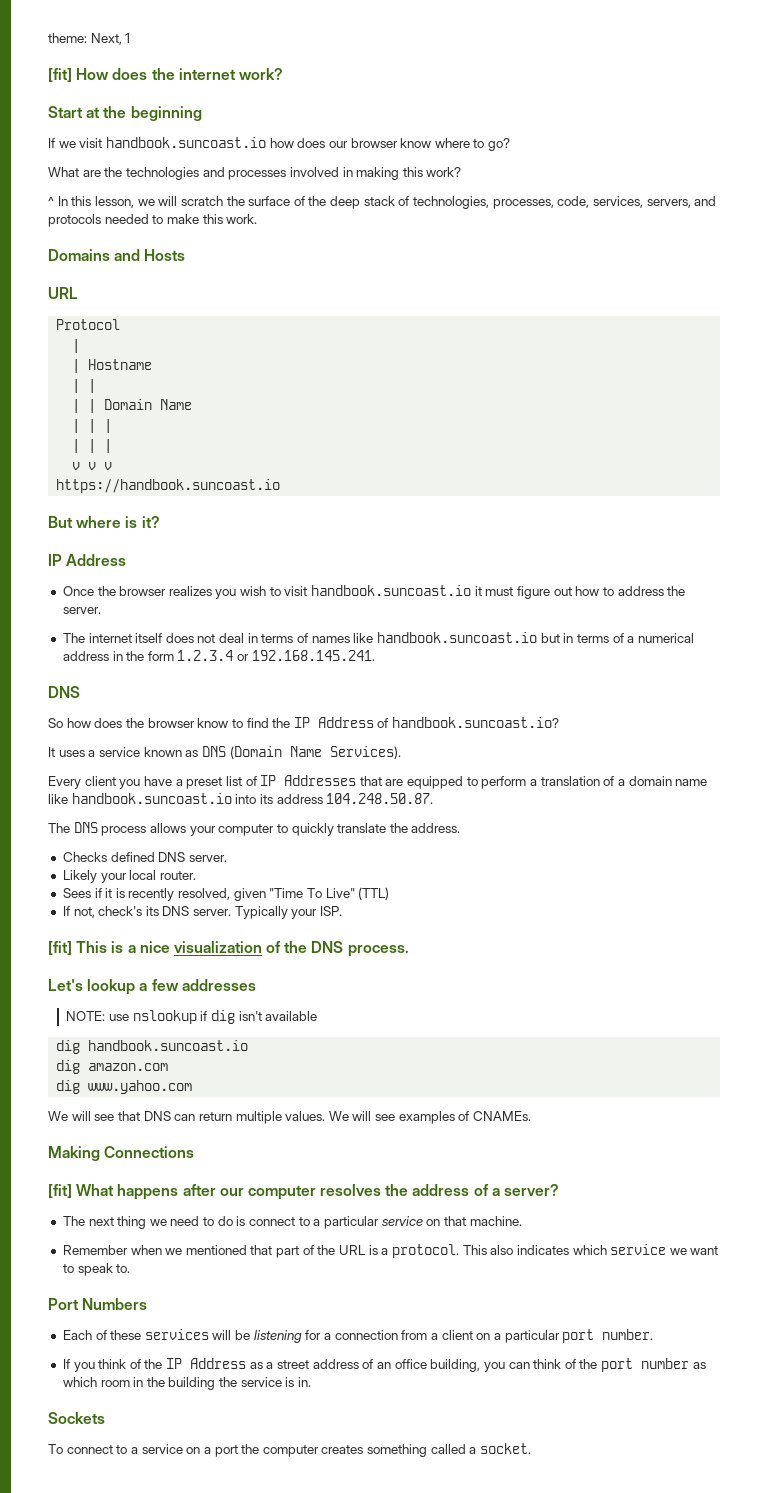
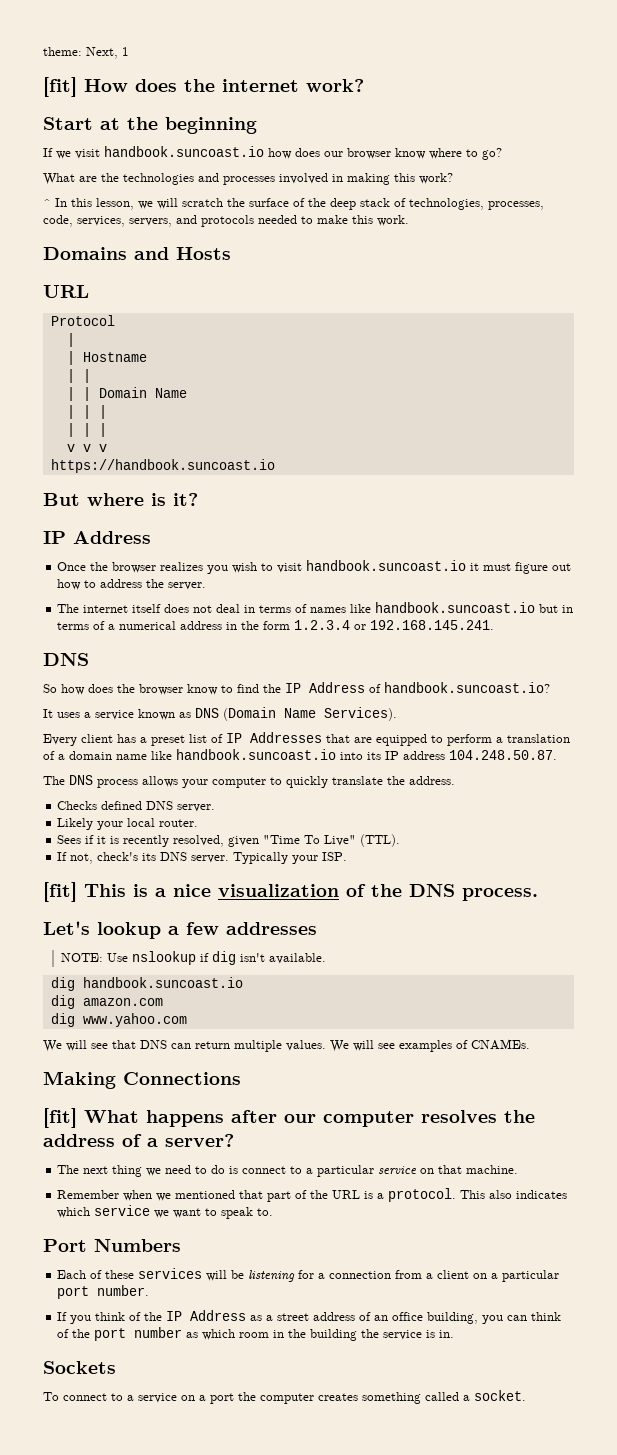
[119,776,172,789] you have -> [117,734,136,743] has
(273, 799) none -> [385,751,399,760] IP
[358,887,390,900] (TTL) -> [360,834,401,847] (TTL).
[108,1014,129,1021] use -> [106,953,128,962] Use
[265,1011,318,1021] available -> [268,953,326,964] available.

